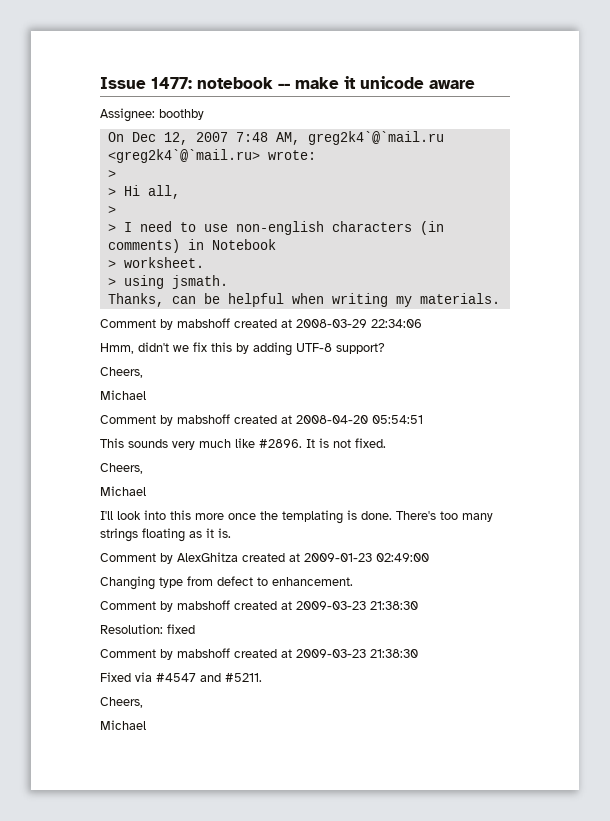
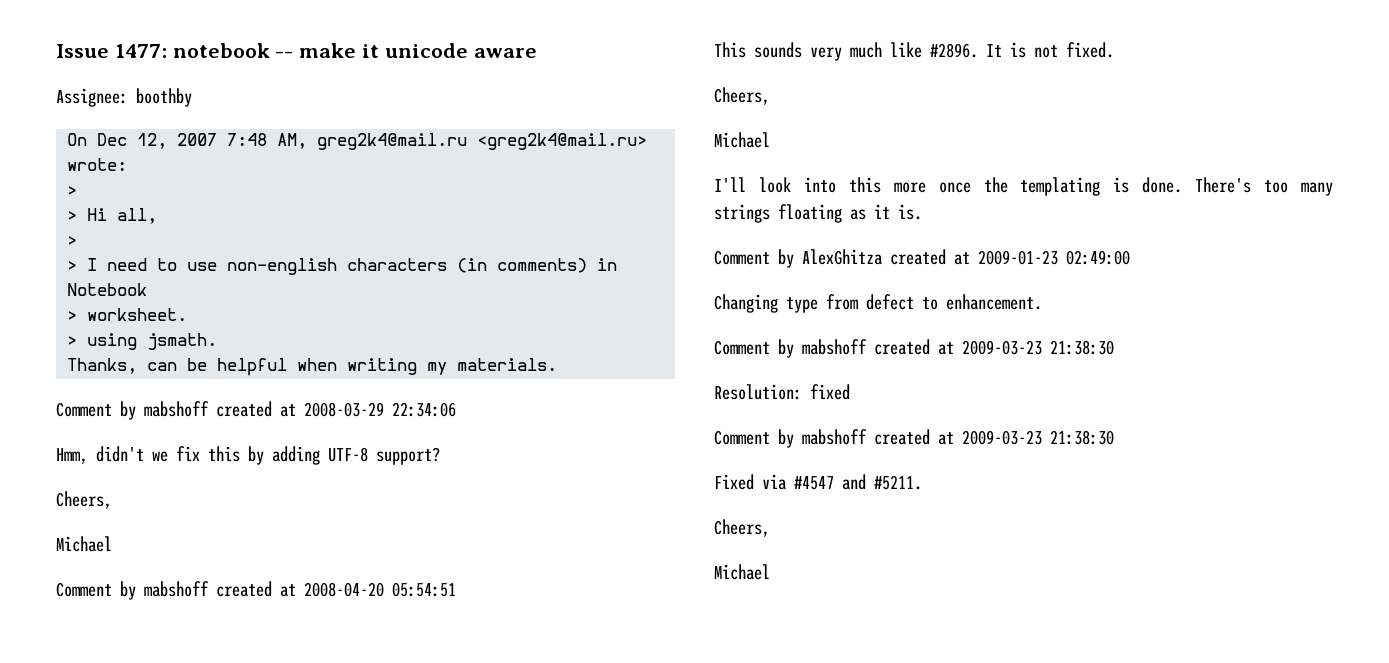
[307,131,444,145] [107,149,260,163] greg2k4`@`mail.ru <greg2k4`@`mail.ru> -> [317,133,648,150] greg2k4@mail.ru <greg2k4@mail.ru>

